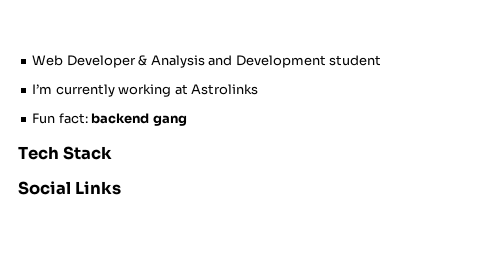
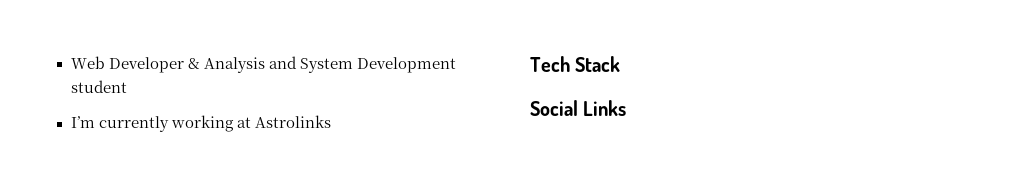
(233, 60) none -> [299,58,353,73] System
[32,113,187,126] // Fun fact: backend gang -> (331, 121) none

